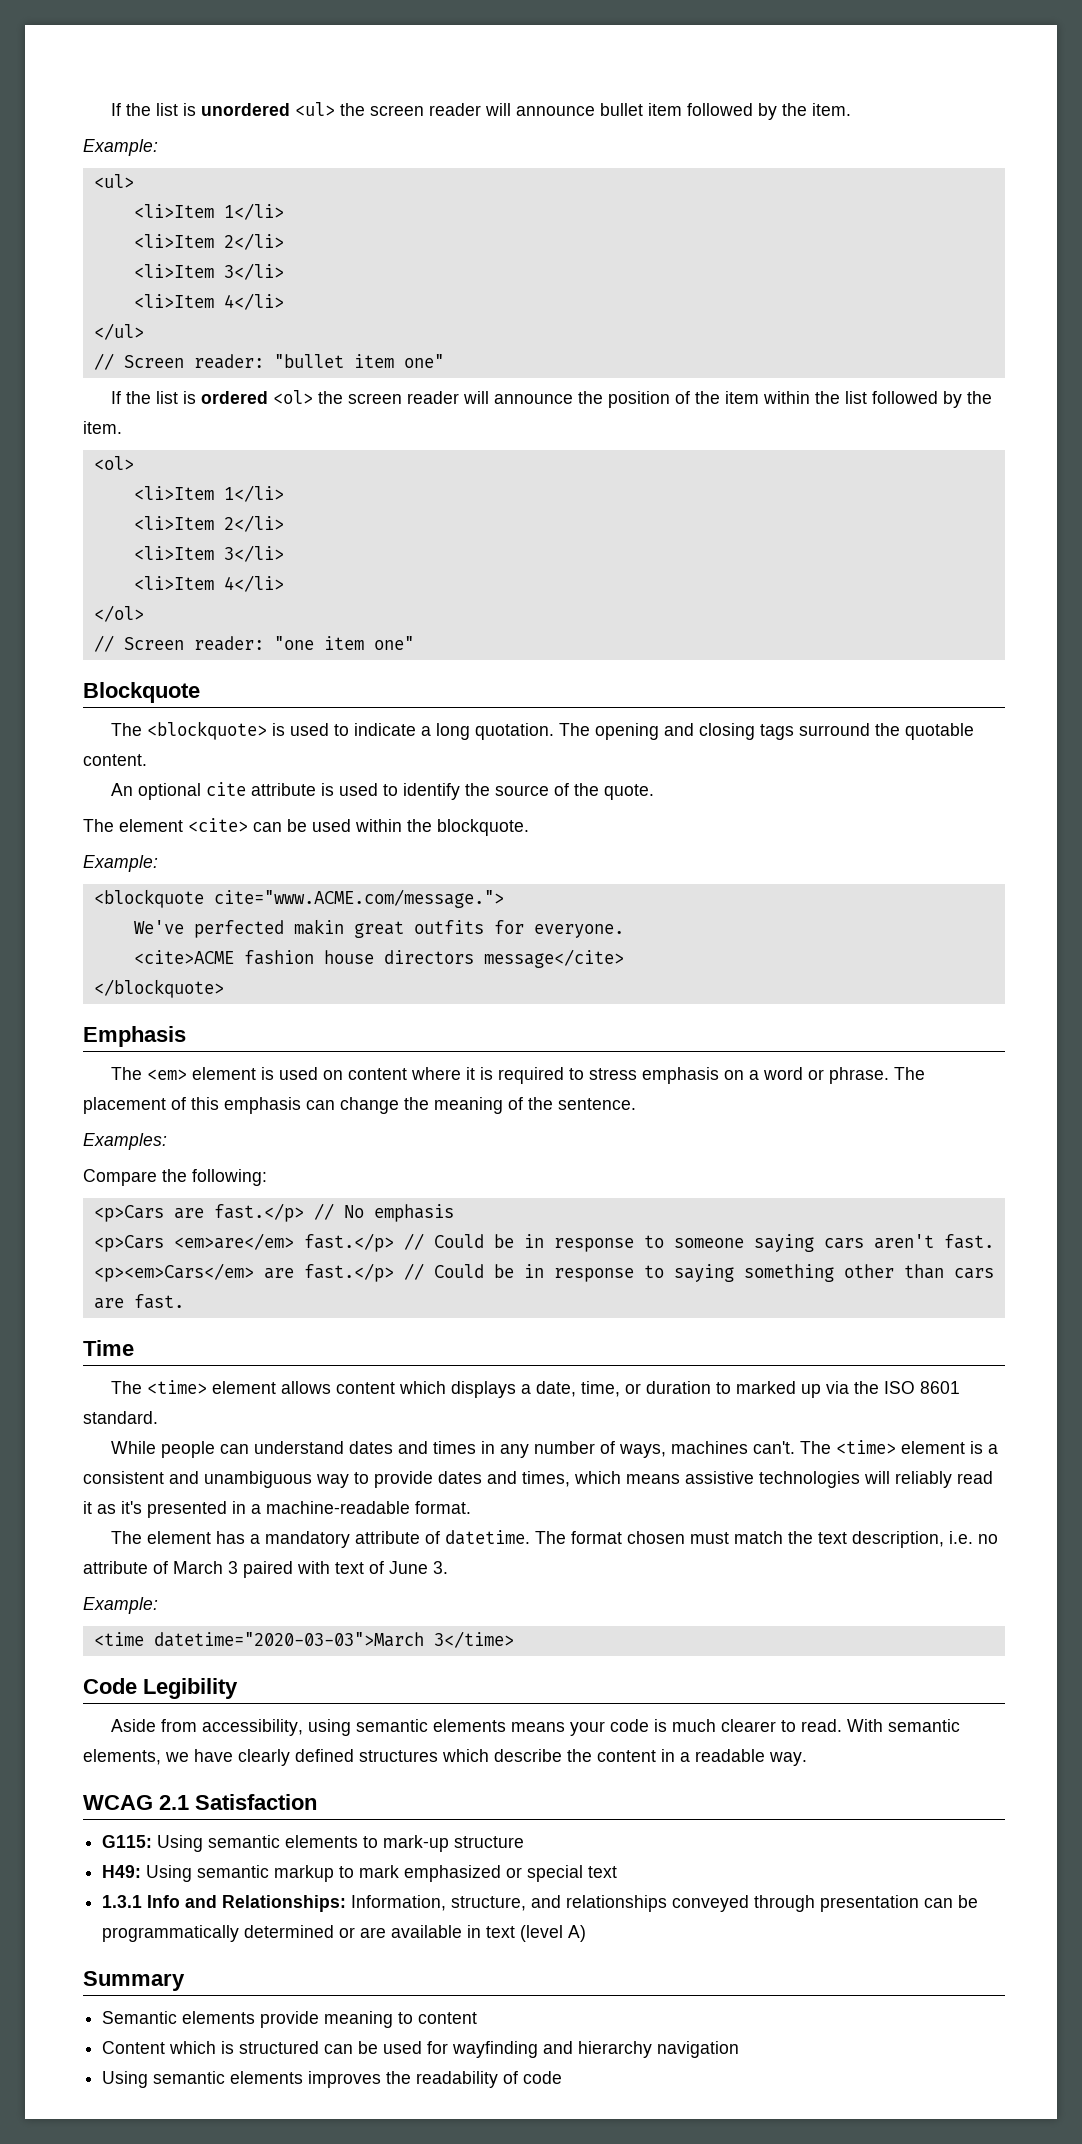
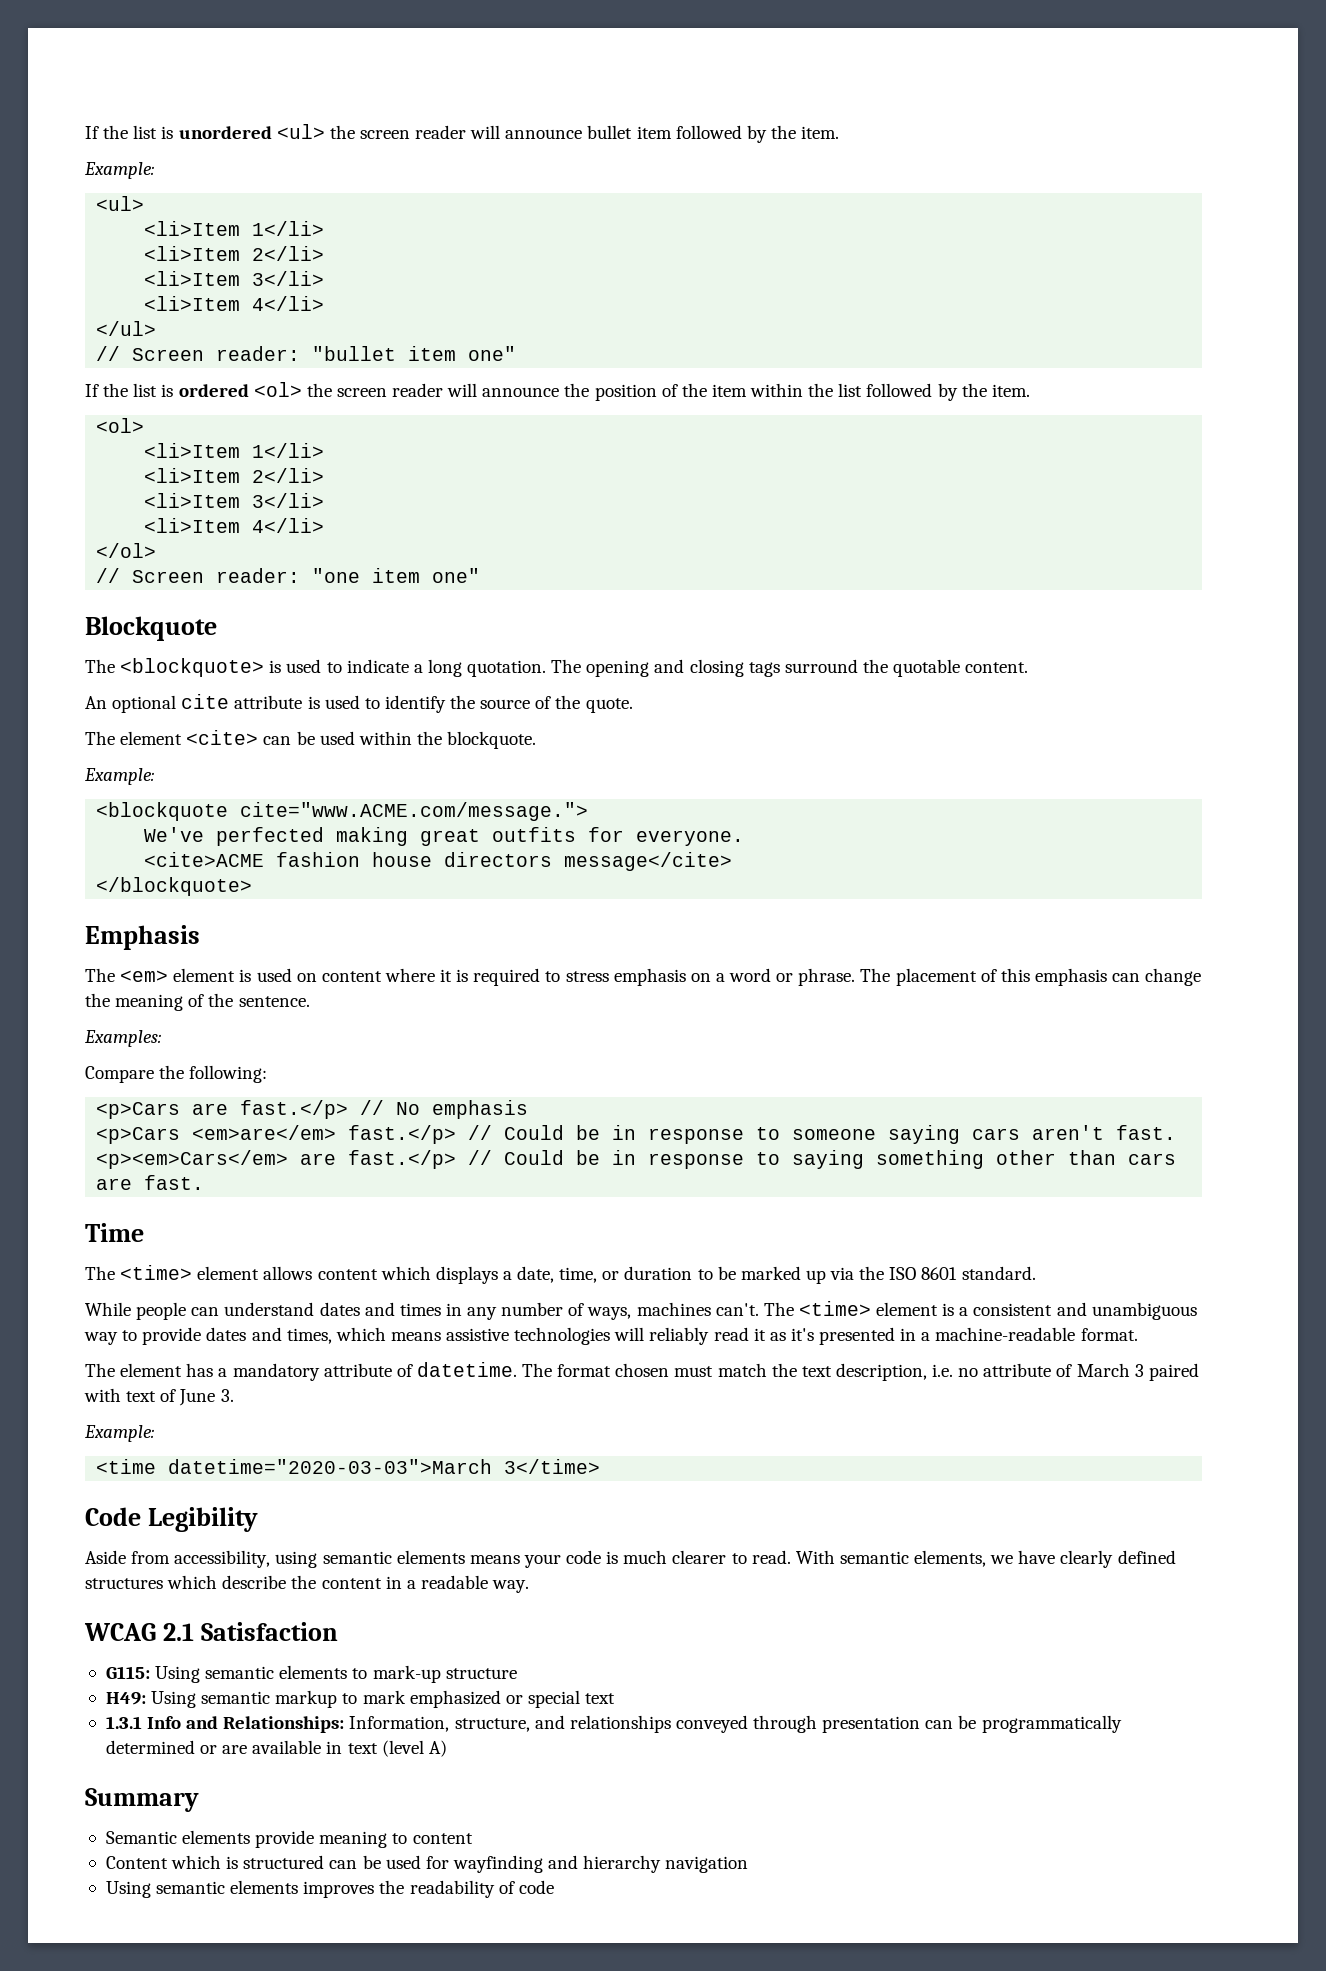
[293,919,344,935] makin -> [336,827,409,846] making
(731, 1388) none -> [717,1266,736,1280] be

